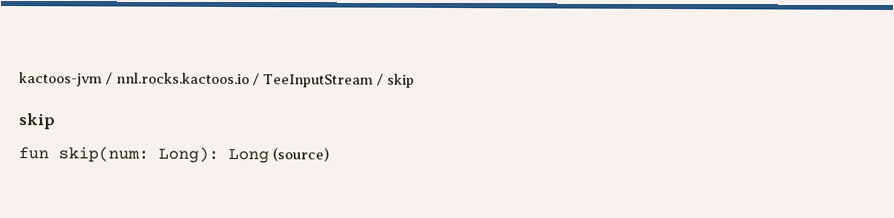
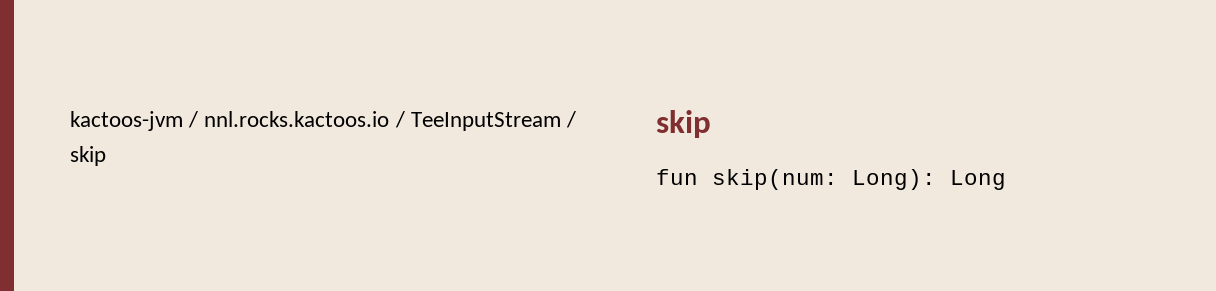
[272,147,329,162] (source) -> (1006, 180) none

